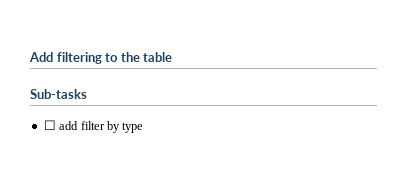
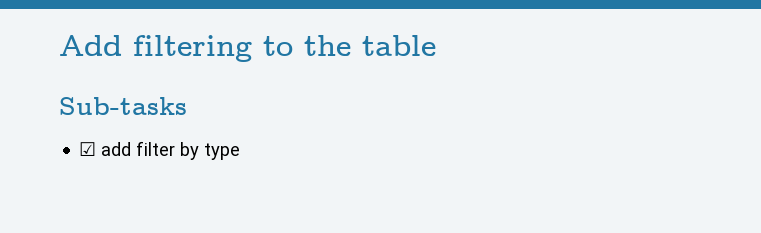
[43,120,56,130] ☐ -> [79,142,97,156] ☑

